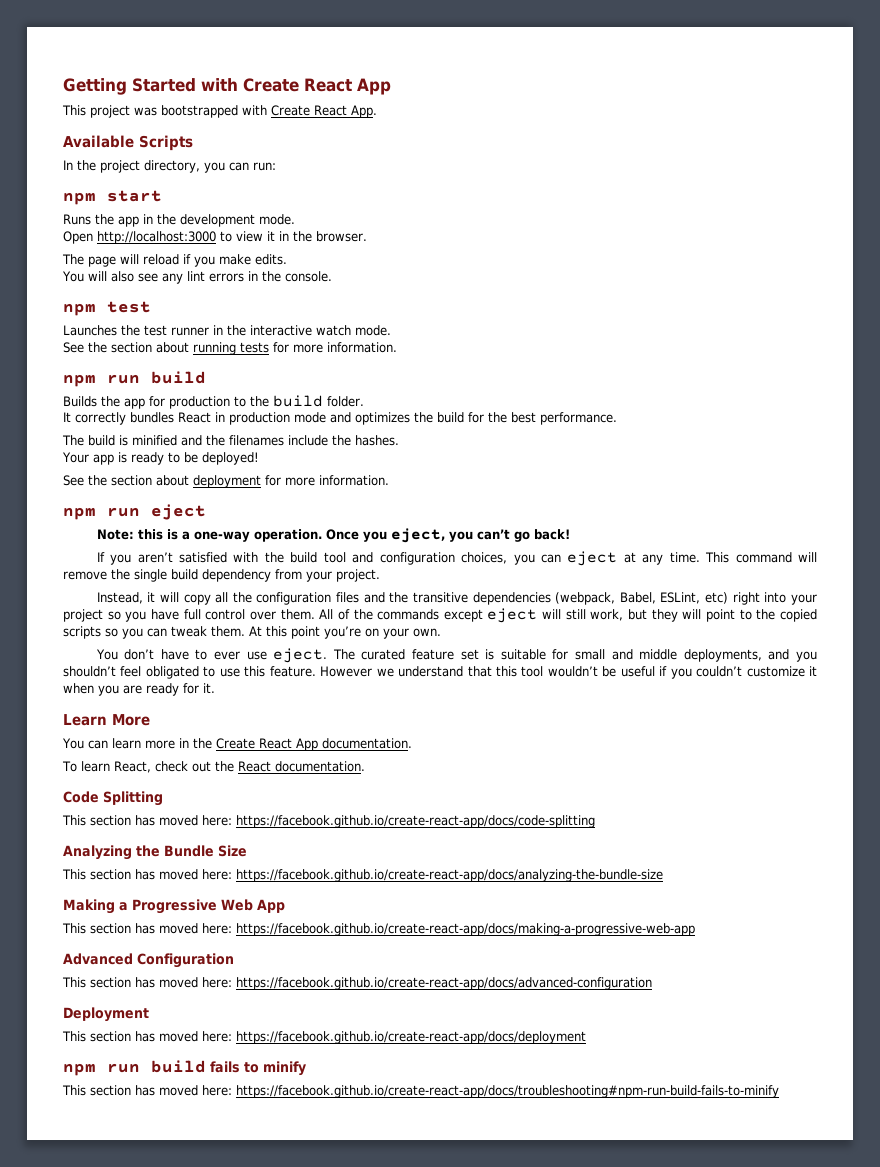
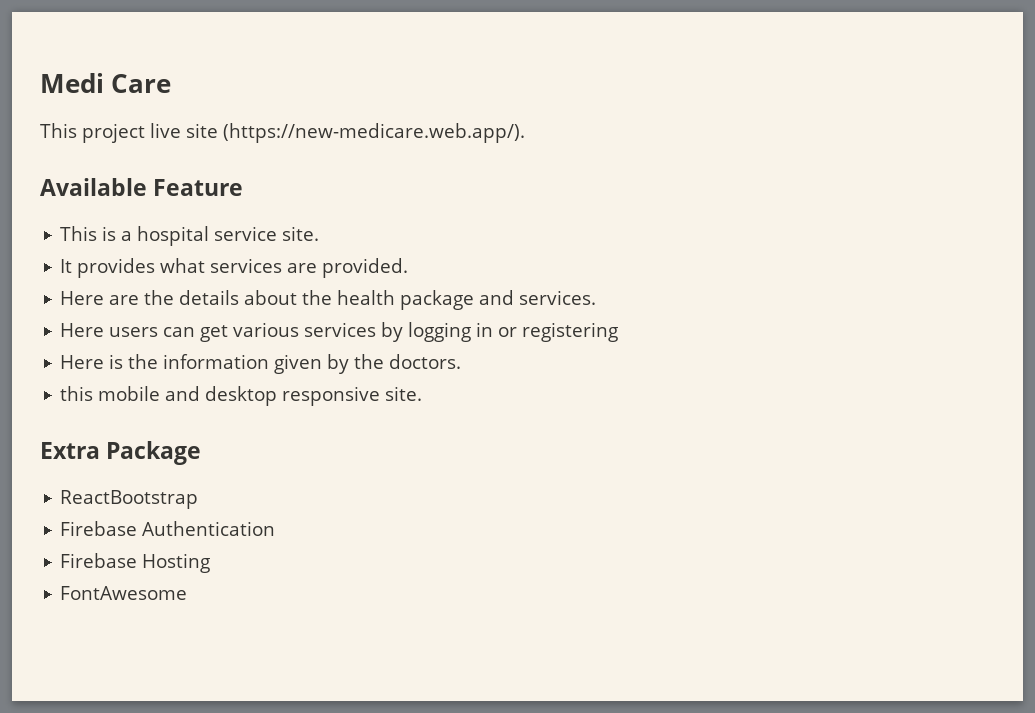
[63,78,391,95] [62,105,377,118] [63,135,193,151] [63,160,276,173] [63,190,162,205] [63,214,295,227] [63,231,367,244] [62,254,287,267] [62,271,332,284] [63,301,151,316] [63,325,391,336] [63,342,397,355] [63,371,206,387] [63,395,364,409] [63,412,617,425] [62,435,399,446] [62,452,259,465] [63,475,389,488] [63,504,206,520] [96,528,570,543] [96,551,817,566] [63,569,380,582] [96,592,817,605] [63,608,818,623] [63,626,441,639] [95,648,817,663] [63,666,818,679] [63,683,215,696] [63,714,150,726] [62,738,412,751] [62,761,365,773] [63,791,163,806] [62,815,595,828] [63,845,247,860] [62,869,663,882] [63,899,285,914] [62,923,695,936] [63,953,234,968] [62,977,652,990] [63,1007,149,1022] [62,1031,586,1044] [63,1060,306,1076] [62,1085,779,1098] Getting Started with Create React App // This project was bootstrapped with Create React App. // Available Scripts // In the project directory, you can run: // npm start // Runs the app in the development mode. // Open http://localhost:3000 to view it in the browser. // The page will reload if you make edits. // You will also see any lint errors in the console. // npm test // Launches the test runner in the interactive watch mode. // See the section about running tests for more information. // npm run build // Builds the app for production to the build folder. // It correctly bundles React in production mode and optimizes the build for the best performance. // The build is minified and the filenames include the hashes. // Your app is ready to be deployed! // See the section about deployment for more information. // npm run eject // Note: this is a one-way operation. Once you eject, you can’t go back! // If you aren’t satisfied with the build tool and configuration choices, you can eject at any time. This command will remove the single build dependency from your project. // Instead, it will copy all the configuration files and the transitive dependencies (webpack, Babel, ESLint, etc) right into your project so you have full control over them. All of the commands except eject will still work, but they will point to the copied scripts so you can tweak them. At this point you’re on your own. // You don’t have to ever use eject. The curated feature set is suitable for small and middle deployments, and you shouldn’t feel obligated to use this feature. However we understand that this tool wouldn’t be useful if you couldn’t customize it when you are ready for it. // Learn More // You can learn more in the Create React App documentation. // To learn React, check out the React documentation. // Code Splitting // This section has moved here: https://facebook.github.io/create-react-app/docs/code-splitting // Analyzing the Bundle Size // This section has moved here: https://facebook.github.io/create-react-app/docs/analyzing-the-bundle-size // Making a Progressive Web App // This section has moved here: https://facebook.github.io/create-react-app/docs/making-a-progressive-web-app // Advanced Configuration // This section has moved here: https://facebook.github.io/create-react-app/docs/advanced-configuration // Deployment // This section has moved here: https://facebook.github.io/create-react-app/docs/deployment // npm run build fails to minify // This section has moved here: https://facebook.github.io/create-react-app/docs/troubleshooting#npm-run-build-fails-to-minify -> [40,73,172,93] [40,123,525,143] [40,178,244,196] [60,226,320,246] [60,258,409,278] [60,290,597,310] [60,322,619,342] [60,354,462,374] [60,386,423,406] [40,441,202,465] [60,490,199,509] [60,521,276,536] [60,553,211,573] [60,586,188,600] Medi Care // This project live site (https://new-medicare.web.app/). // Available Feature // This is a hospital service site. // It provides what services are provided. // Here are the details about the health package and services. // Here users can get various services by logging in or registering // Here is the information given by the doctors. // this mobile and desktop responsive site. // Extra Package // ReactBootstrap // Firebase Authentication // Firebase Hosting // FontAwesome

